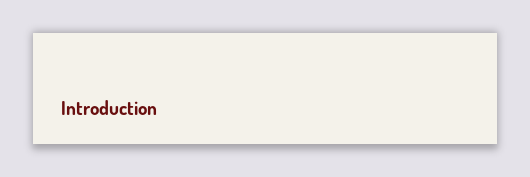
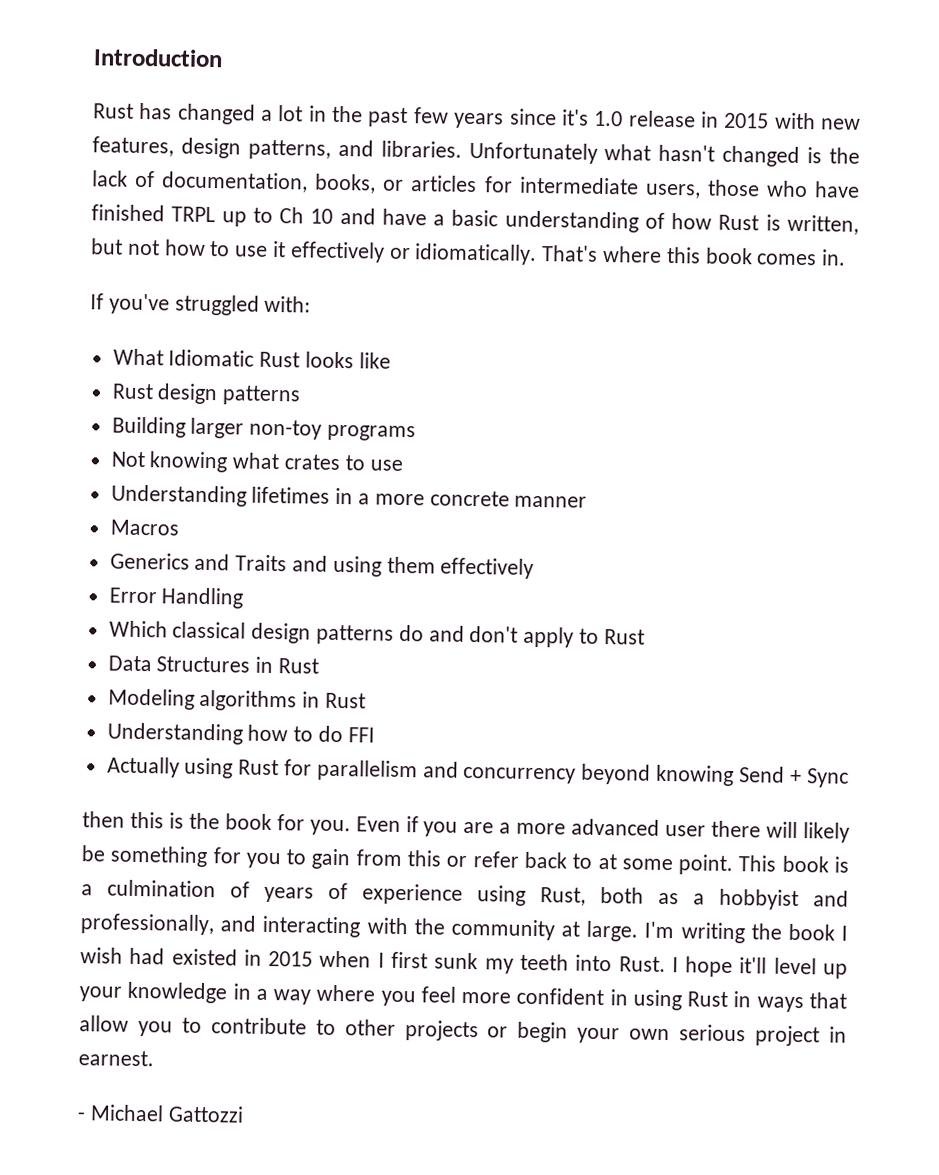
(157, 107) none -> [93,102,862,130] [92,136,860,167] [92,170,860,199] [91,204,859,235] [91,238,847,266] [90,293,312,316] [112,348,391,369] [111,383,302,406] [111,416,417,442] [110,451,403,473] [110,484,588,508] [109,519,179,536] [109,552,535,579] [108,587,244,609] [108,620,645,648] [107,655,320,674] [107,688,367,712] [106,722,375,745] [106,756,849,788] [82,811,851,843] [81,845,849,876] [81,879,849,911] [80,913,848,944] [80,947,848,979] [79,981,847,1013] [79,1015,847,1047] [78,1050,154,1067] [77,1104,244,1123] // Rust has changed a lot in the past few years since it's 1.0 release in 2015 with new features, design patterns, and libraries. Unfortunately what hasn't changed is the lack of documentation, books, or articles for intermediate users, those who have finished TRPL up to Ch 10 and have a basic understanding of how Rust is written, but not how to use it effectively or idiomatically. That's where this book comes in. // If you've struggled with: // What Idiomatic Rust looks like // Rust design patterns // Building larger non-toy programs // Not knowing what crates to use // Understanding lifetimes in a more concrete manner // Macros // Generics and Traits and using them effectively // Error Handling // Which classical design patterns do and don't apply to Rust // Data Structures in Rust // Modeling algorithms in Rust // Understanding how to do FFI // Actually using Rust for parallelism and concurrency beyond knowing Send + Sync // then this is the book for you. Even if you are a more advanced user there will likely be something for you to gain from this or refer back to at some point. This book is a culmination of years of experience using Rust, both as a hobbyist and professionally, and interacting with the community at large. I'm writing the book I wish had existed in 2015 when I first sunk my teeth into Rust. I hope it'll level up your knowledge in a way where you feel more confident in using Rust in ways that allow you to contribute to other projects or begin your own serious project in earnest. // - Michael Gattozzi

